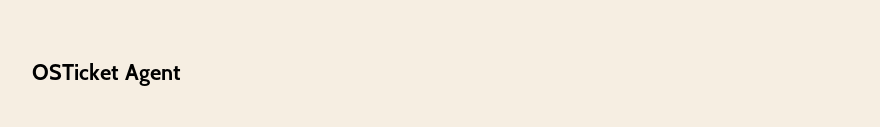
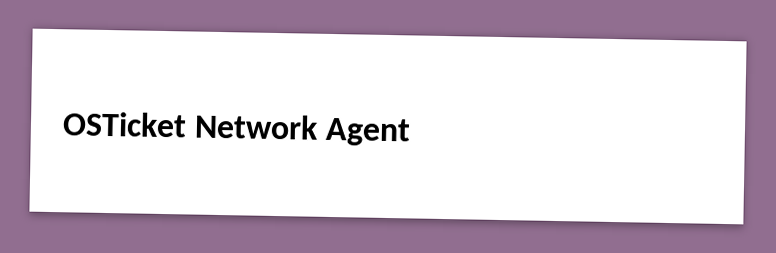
(119, 71) none -> [194,113,320,140] Network

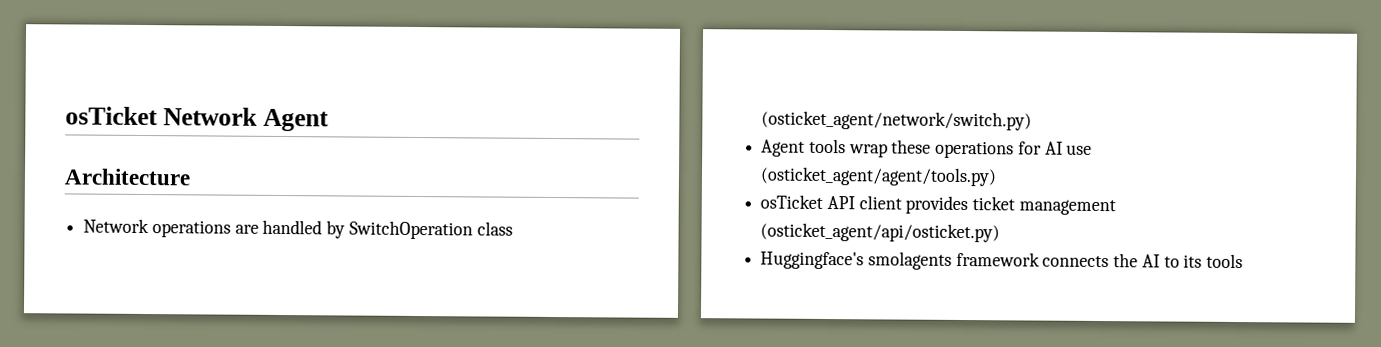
[62,111,187,138] OSTicket -> [65,106,158,126] osTicket
(412, 132) none -> [64,168,191,186] [83,218,513,240] [761,110,1033,131] [761,138,1093,159] [760,166,998,187] [760,194,1116,216] [760,222,1001,243] [760,251,1244,270] // Architecture // Network operations are handled by SwitchOperation class (osticket_agent/network/switch.py) // Agent tools wrap these operations for AI use (osticket_agent/agent/tools.py) // osTicket API client provides ticket management (osticket_agent/api/osticket.py) // Huggingface's smolagents framework connects the AI to its tools

